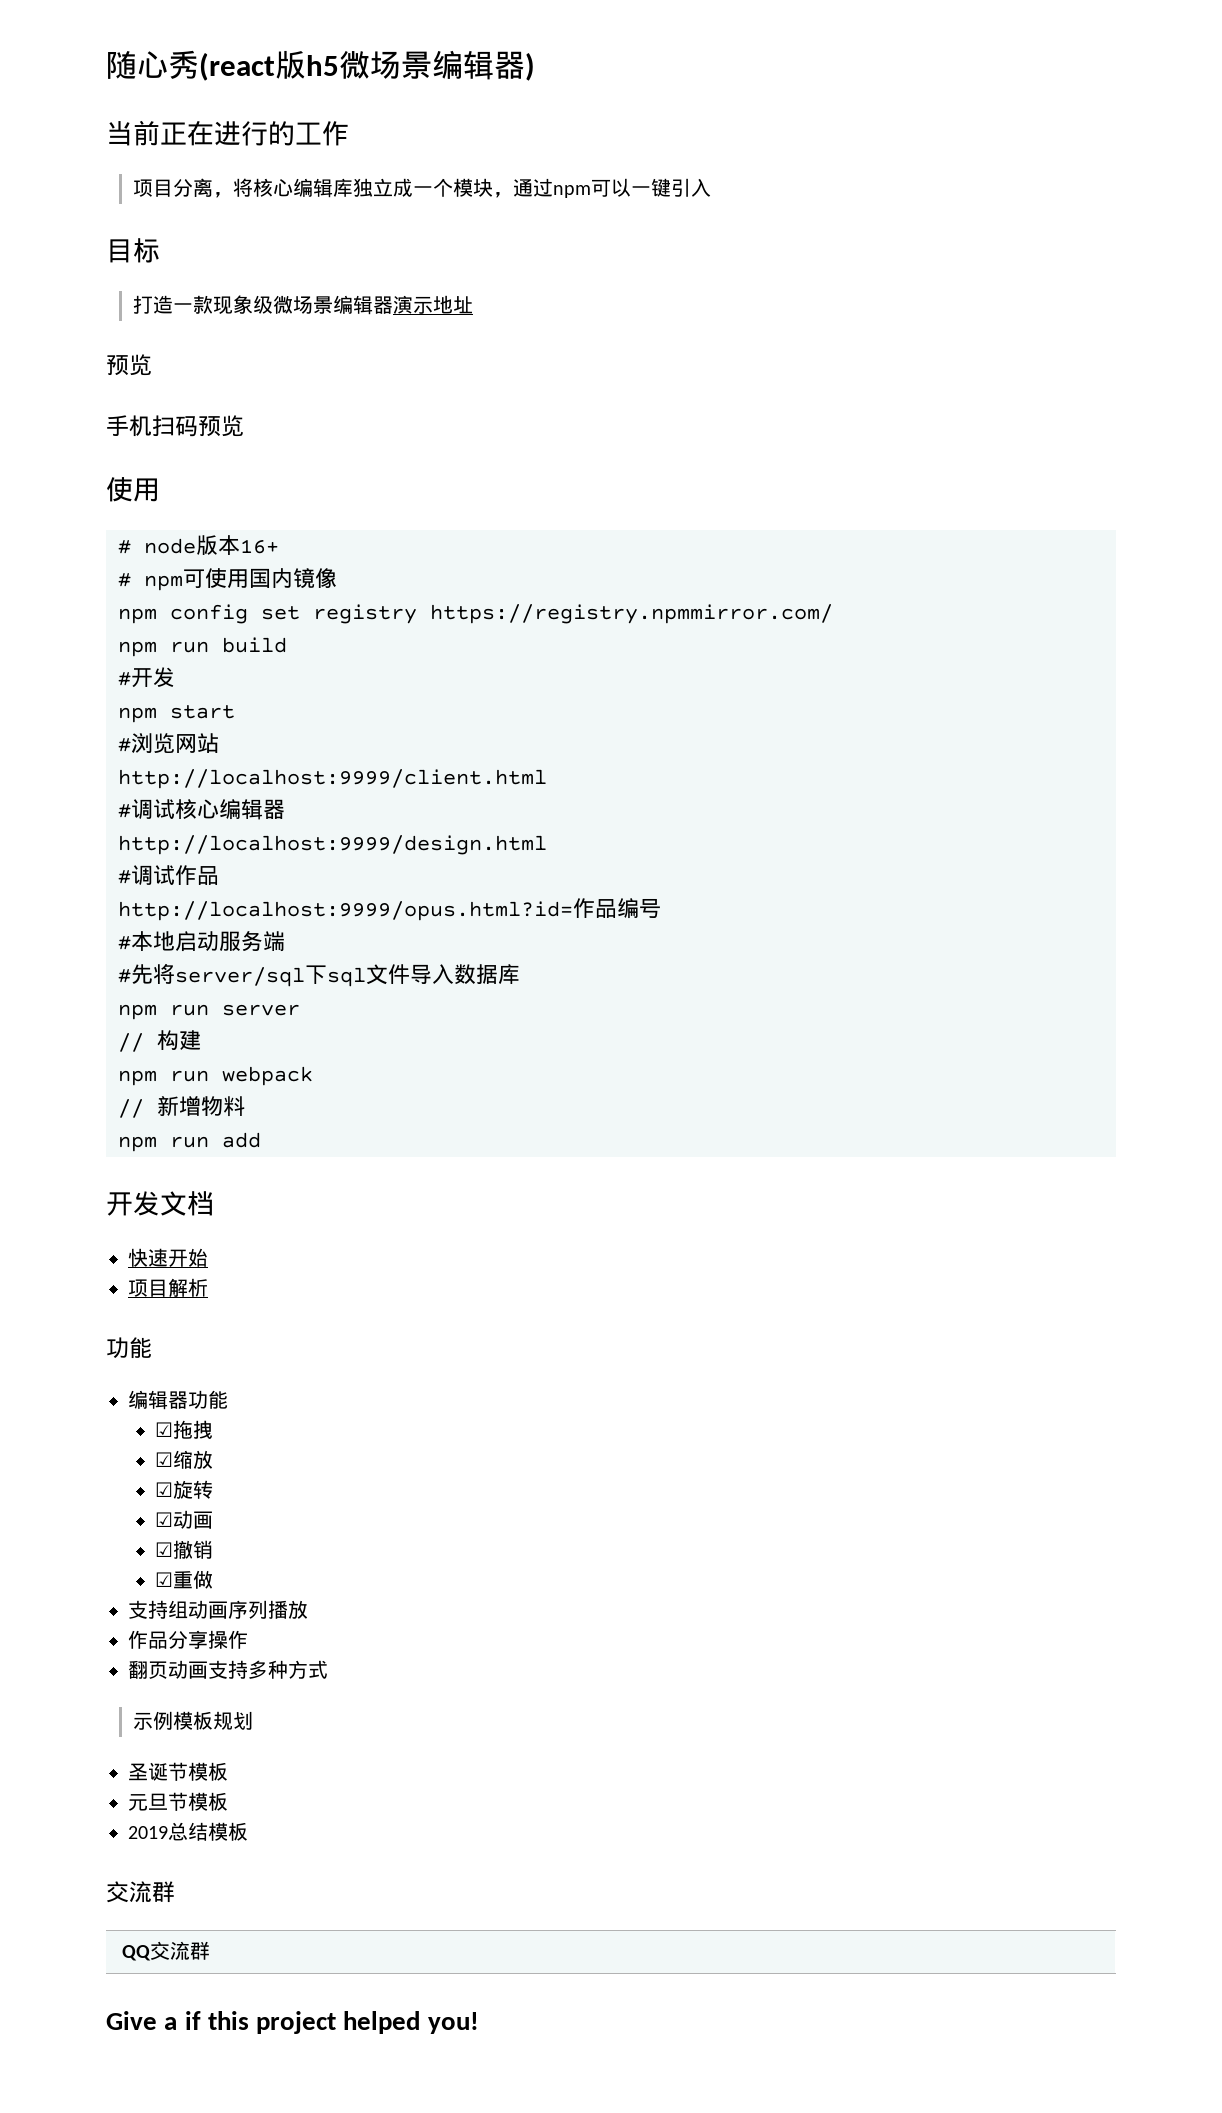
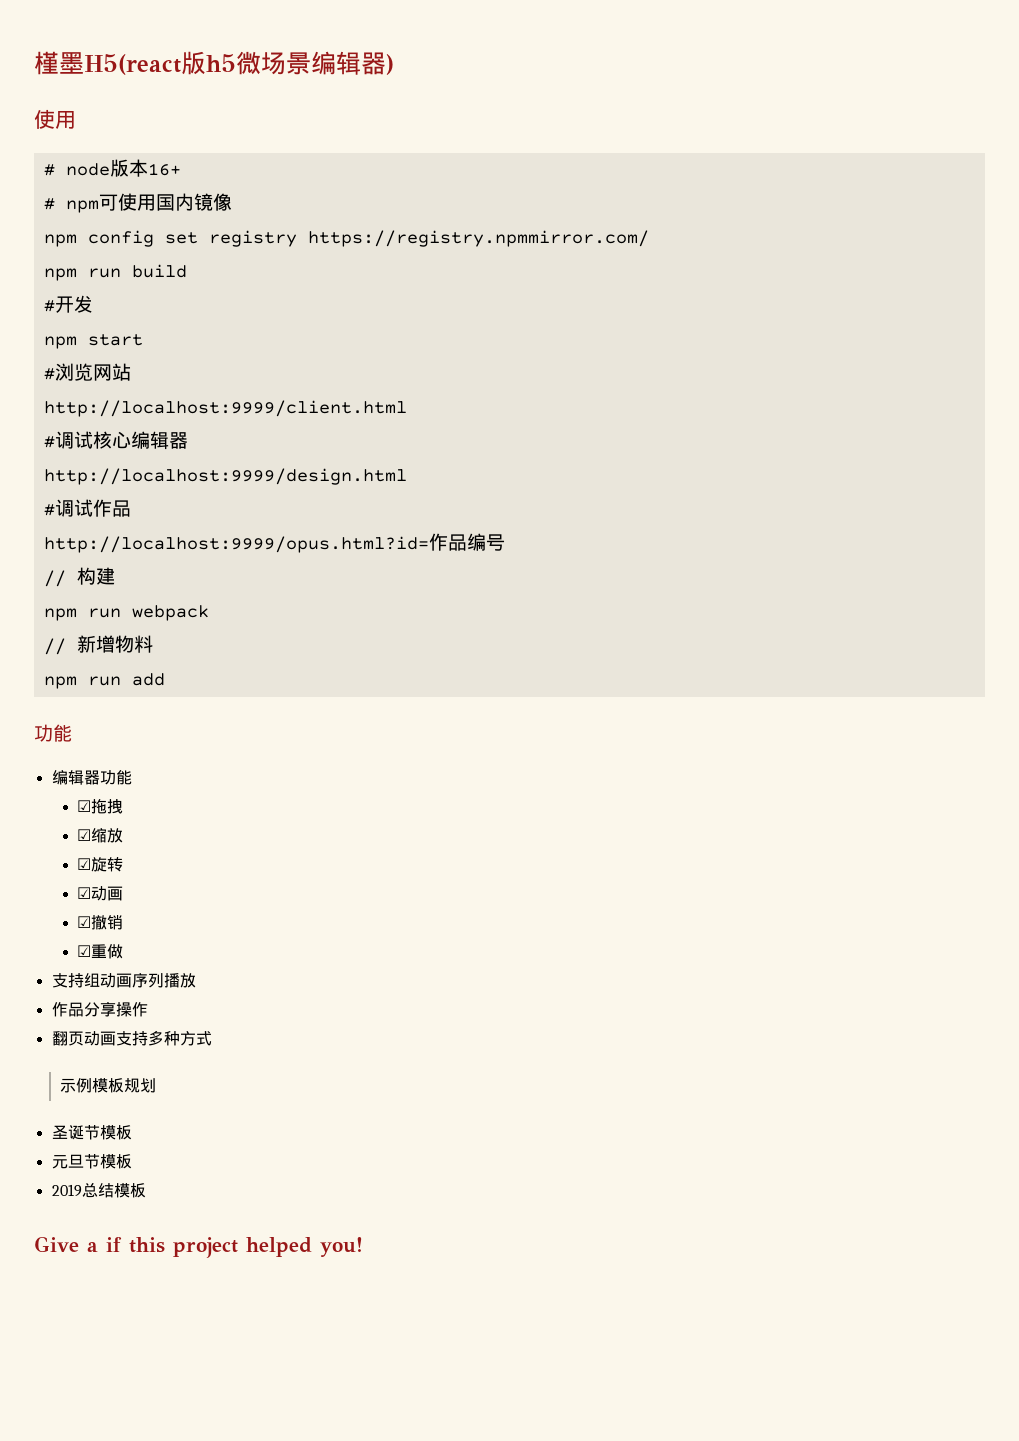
[106,50,275,81] 随心秀(react -> [34,51,181,75] 槿墨H5(react
[106,120,349,146] [133,178,712,198] [106,238,160,263] [133,295,474,315] [106,354,152,376] [106,415,244,437] // 当前正在进行的工作 // 项目分离，将核心编辑库独立成一个模块，通过npm可以一键引入 // 目标 // 打造一款现象级微场景编辑器演示地址 // 预览 // 手机扫码预览 -> (394, 64) none
[118,931,285,952] [118,963,520,987] [118,1004,300,1020] // #本地启动服务端 // #先将server/sql下sql文件导入数据库 // npm run server -> (505, 542) none
[106,1191,214,1216] [128,1248,208,1267] [128,1278,208,1297] // 开发文档 // 快速开始 // 项目解析 -> (165, 679) none
[106,1881,175,1903] [121,1941,210,1961] // 交流群 // QQ交流群 -> (146, 1190) none

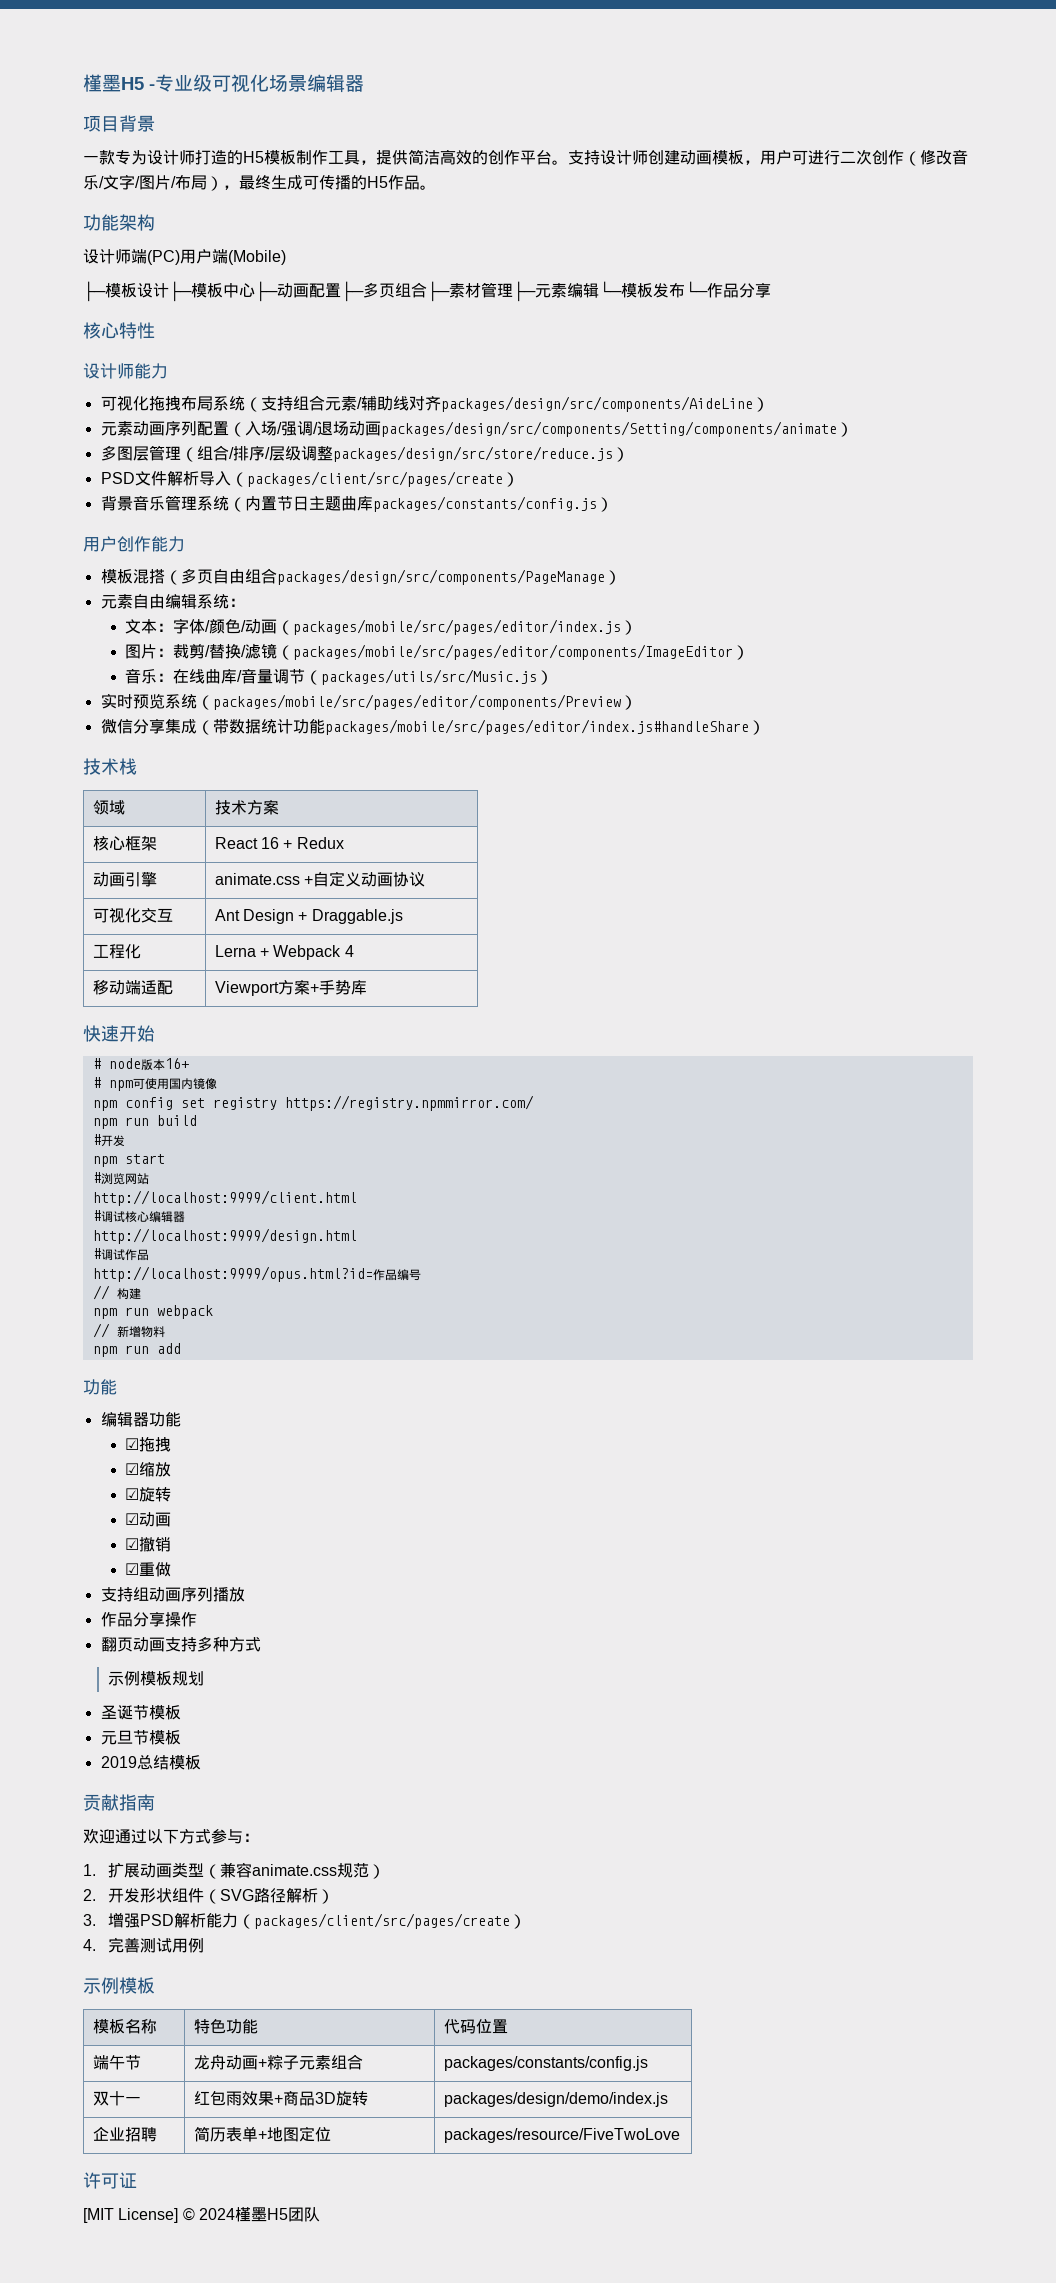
[34,51,394,75] [34,109,76,129] 槿墨H5(react版h5微场景编辑器) // 使用 -> [83,74,364,93] [83,115,155,132] [83,149,968,166] [83,174,436,191] [83,214,155,231] [83,249,286,265] [83,281,771,302] [83,322,155,339] [83,363,168,379] [100,395,769,412] [100,421,853,437] [100,445,629,462] [100,471,519,487] [100,495,613,512] [83,536,185,552] [100,568,621,585] [100,594,245,609] [125,618,638,635] [125,643,750,660] [125,668,554,685] [100,693,637,710] [100,719,765,735] [83,758,137,775] [92,800,125,815] [214,800,279,815] [92,836,157,851] [214,837,344,849] [92,872,157,887] [214,871,426,887] [92,907,173,923] [214,909,403,924] [92,944,141,959] [214,945,354,960] [92,980,173,995] [214,980,367,996] [83,1025,155,1042] 槿墨H5 -专业级可视化场景编辑器 // 项目背景 // 一款专为设计师打造的H5模板制作工具，提供简洁高效的创作平台。支持设计师创建动画模板，用户可进行二次创作（修改音乐/文字/图片/布局），最终生成可传播的H5作品。 // 功能架构 // 设计师端(PC)用户端(Mobile) // ├─模板设计├─模板中心├─动画配置├─多页组合├─素材管理├─元素编辑└─模板发布└─作品分享 // 核心特性 // 设计师能力 // 可视化拖拽布局系统（支持组合元素/辅助线对齐packages/design/src/components/AideLine） // 元素动画序列配置（入场/强调/退场动画packages/design/src/components/Setting/components/animate） // 多图层管理（组合/排序/层级调整packages/design/src/store/reduce.js） // PSD文件解析导入（packages/client/src/pages/create） // 背景音乐管理系统（内置节日主题曲库packages/constants/config.js） // 用户创作能力 // 模板混搭（多页自由组合packages/design/src/components/PageManage） // 元素自由编辑系统： // 文本：字体/颜色/动画（packages/mobile/src/pages/editor/index.js） // 图片：裁剪/替换/滤镜（packages/mobile/src/pages/editor/components/ImageEditor） // 音乐：在线曲库/音量调节（packages/utils/src/Music.js） // 实时预览系统（packages/mobile/src/pages/editor/components/Preview） // 微信分享集成（带数据统计功能packages/mobile/src/pages/editor/index.js#handleShare） // 技术栈 // 领域 | 技术方案 // 核心框架 | React 16 + Redux // 动画引擎 | animate.css +自定义动画协议 // 可视化交互 | Ant Design + Draggable.js // 工程化 | Lerna + Webpack 4 // 移动端适配 | Viewport方案+手势库 // 快速开始
[34,1236,363,1258] Give a if this project helped you! -> [83,1794,155,1811] [83,1828,259,1844] [83,1862,385,1879] [83,1888,334,1904] [83,1912,526,1929] [83,1937,204,1953] [83,1977,155,1994] [92,2019,157,2034] [193,2019,258,2034] [443,2019,508,2034] [92,2055,141,2070] [193,2054,363,2070] [443,2056,648,2071] [92,2091,141,2106] [193,2090,368,2106] [443,2092,668,2107] [92,2126,157,2142] [193,2126,331,2142] [443,2128,680,2143] [83,2172,137,2189] [83,2207,320,2223] 贡献指南 // 欢迎通过以下方式参与： // 1.扩展动画类型（兼容animate.css规范） // 2.开发形状组件（SVG路径解析） // 3.增强PSD解析能力（packages/client/src/pages/create） // 4.完善测试用例 // 示例模板 // 模板名称 | 特色功能 | 代码位置 // 端午节 | 龙舟动画+粽子元素组合 | packages/constants/config.js // 双十一 | 红包雨效果+商品3D旋转 | packages/design/demo/index.js // 企业招聘 | 简历表单+地图定位 | packages/resource/FiveTwoLove // 许可证 // [MIT License] © 2024槿墨H5团队

